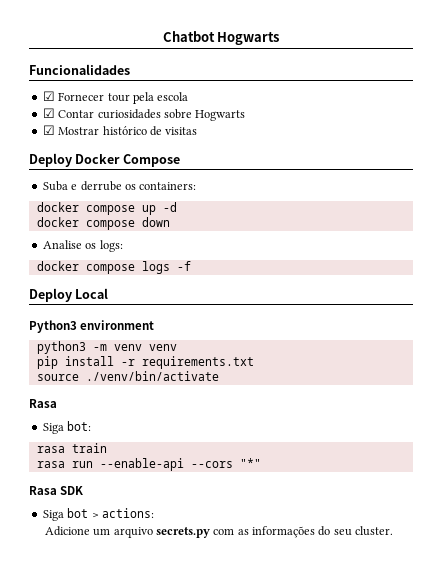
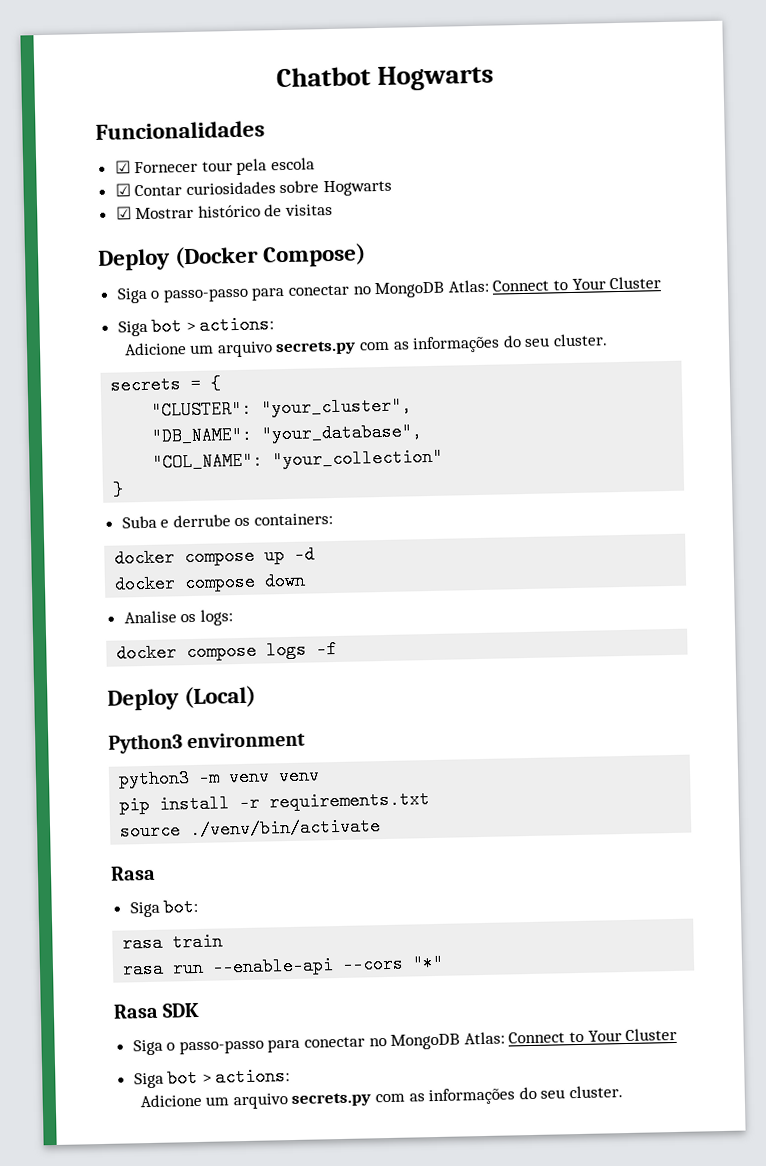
[75,154,180,167] Docker Compose -> [174,243,367,269] [116,276,662,304] [117,315,275,337] [123,333,608,358] [110,374,222,395] [151,396,413,420] [151,422,424,446] [152,447,444,472] [112,480,125,499] (Docker Compose) // Siga o passo-passo para conectar no MongoDB Atlas: Connect to Your Cluster // Siga bot > actions: // Adicione um arquivo secrets.py com as informações do seu cluster. // secrets = { // "CLUSTER": "your_cluster", // "DB_NAME": "your_database", // "COL_NAME": "your_collection" // }
[75,288,109,299] Local -> [184,685,257,709] (Local)
(84, 490) none -> [132,1027,678,1056] // Siga o passo-passo para conectar no MongoDB Atlas: Connect to Your Cluster

